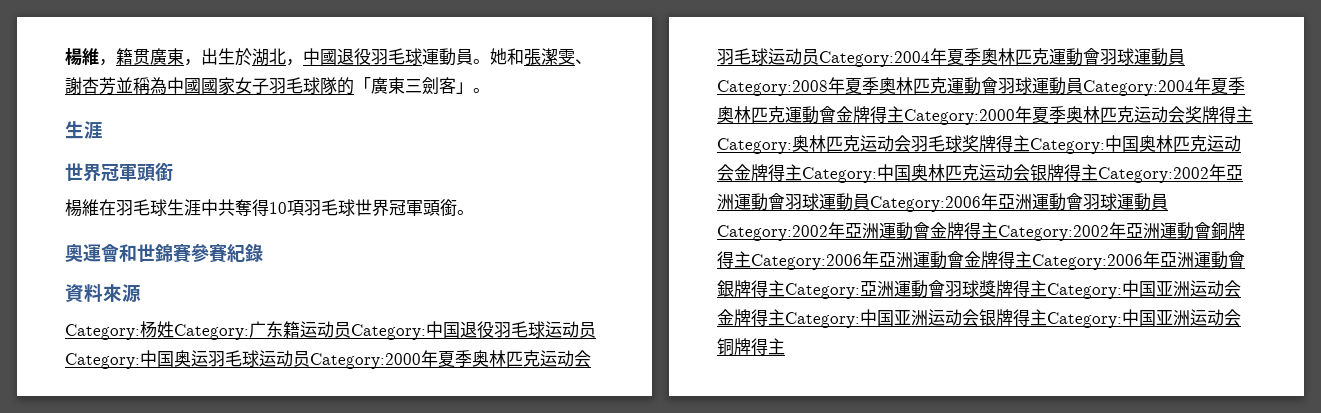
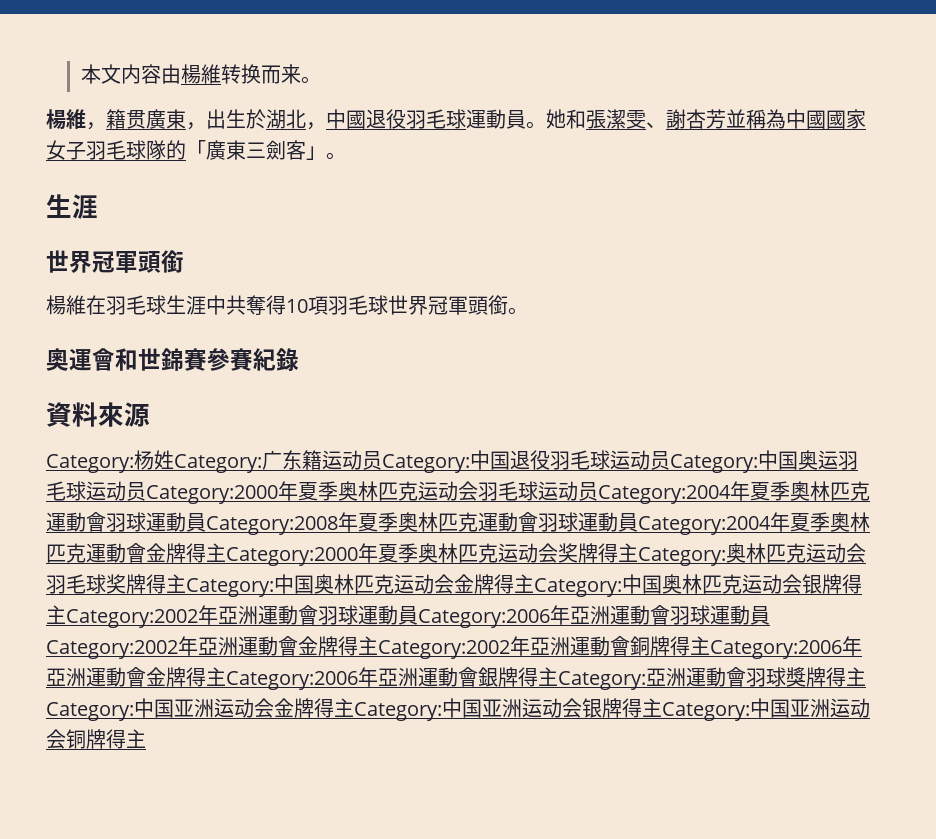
(65, 57) none -> [80,64,321,84] 本文内容由楊維转换而来。 //

